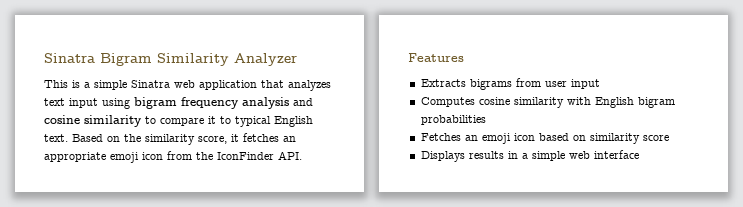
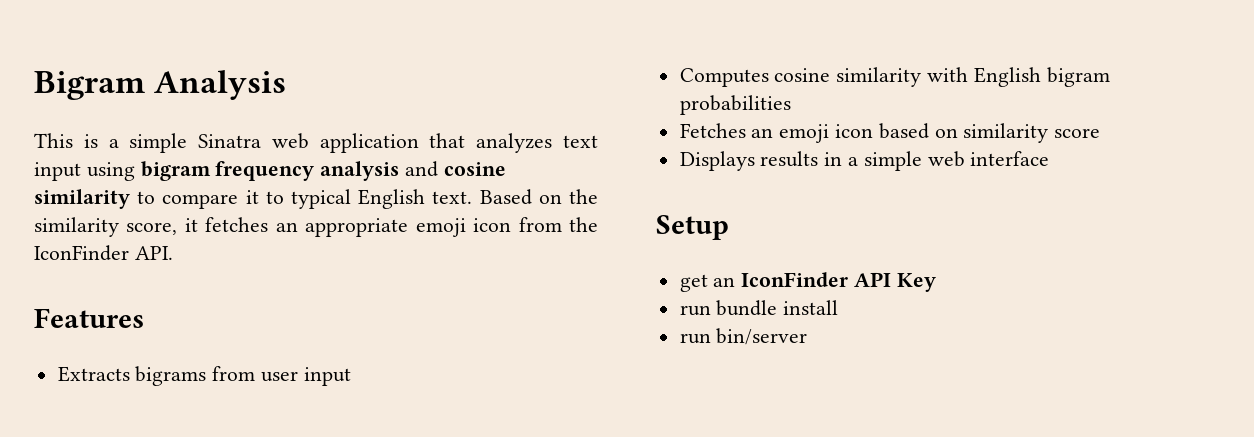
[44,53,297,66] Sinatra Bigram Similarity Analyzer -> [34,70,287,100] Bigram Analysis
(639, 154) none -> [656,215,729,240] [679,272,936,292] [679,300,839,316] [679,328,808,345] // Setup // get an IconFinder API Key // run bundle install // run bin/server

